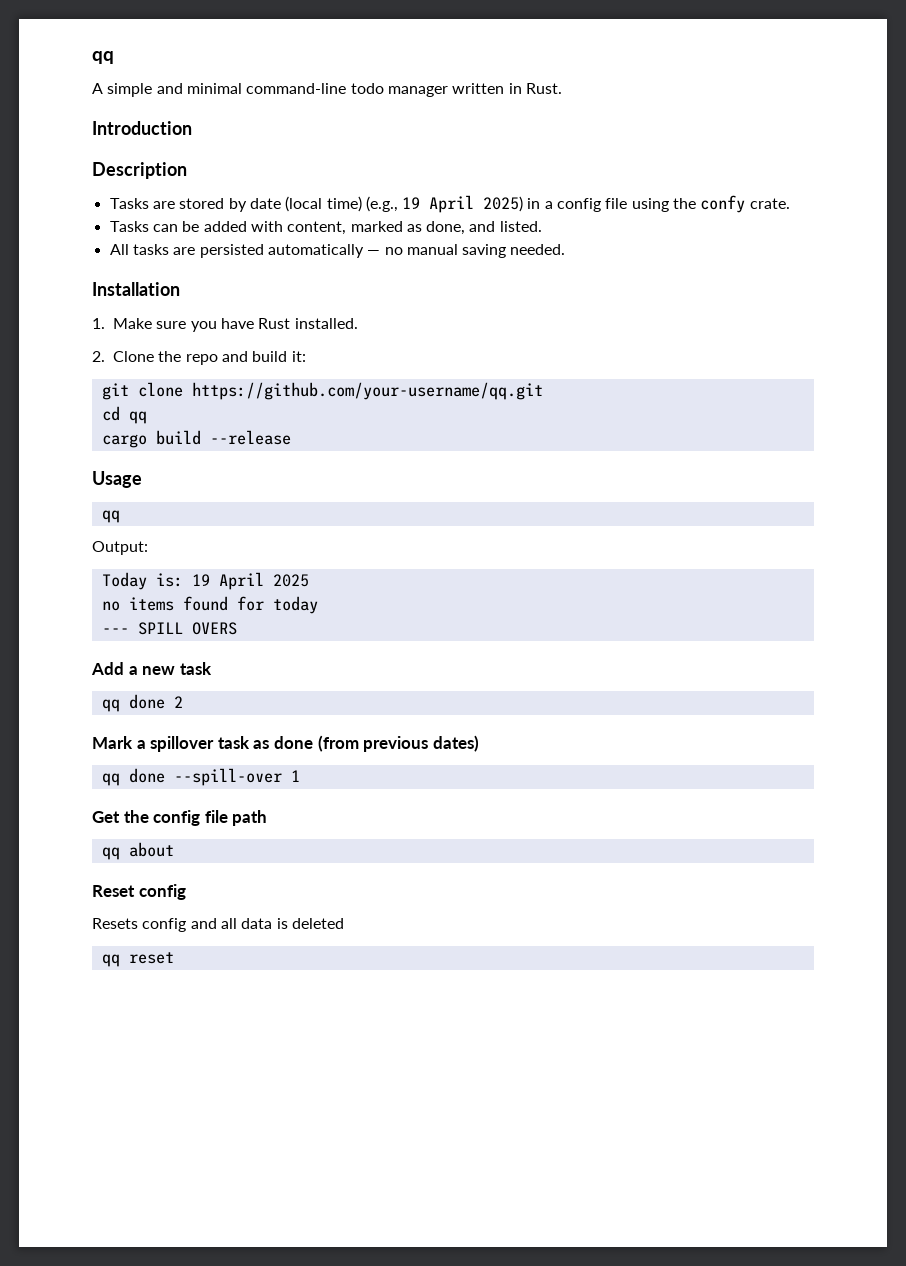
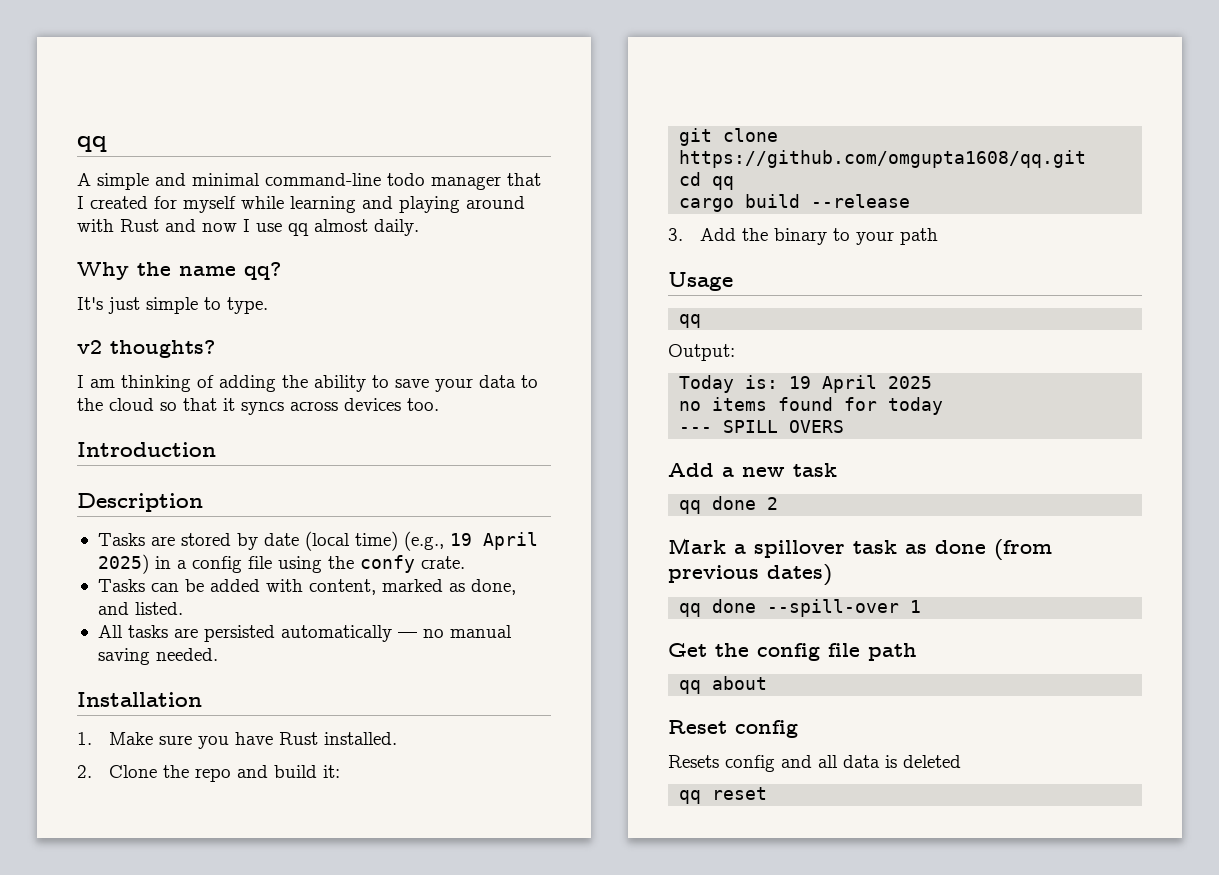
[452,83,562,94] written in Rust. -> [507,173,541,186] [77,196,525,213] [77,219,419,236] [77,262,281,280] [77,297,268,314] [77,340,215,358] [77,375,538,392] [77,398,439,415] that I created for myself while learning and playing around with Rust and now I use qq almost daily. // Why the name qq? // It's just simple to type. // v2 thoughts? // I am thinking of adding the ability to save your data to the cloud so that it syncs across devices too.
[191,382,543,400] https://github.com/your-username/qq.git -> [679,150,1087,168] https://github.com/omgupta1608/qq.git
(291, 437) none -> [668,228,939,245] // 3. Add the binary to your path

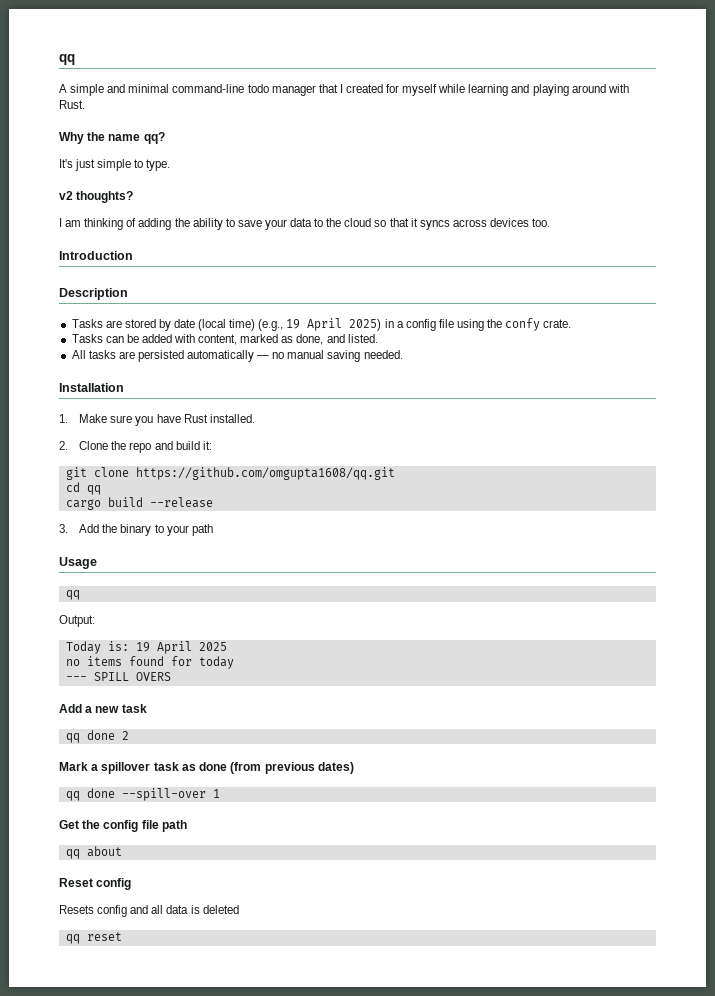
[120,219,419,236] Rust and now I use qq almost daily. -> [59,100,85,109] Rust.

